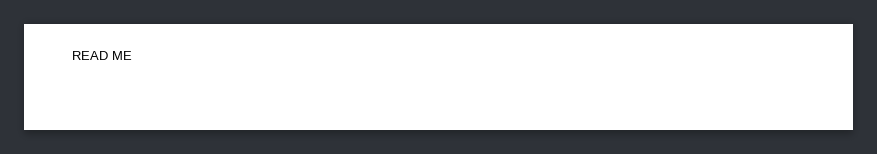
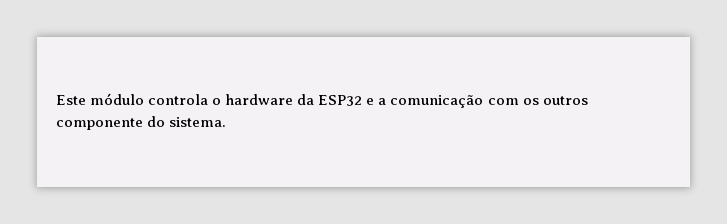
[72,51,132,60] READ ME -> [56,93,588,108] [56,116,227,130] Este módulo controla o hardware da ESP32 e a comunicação com os outros componente do sistema.

